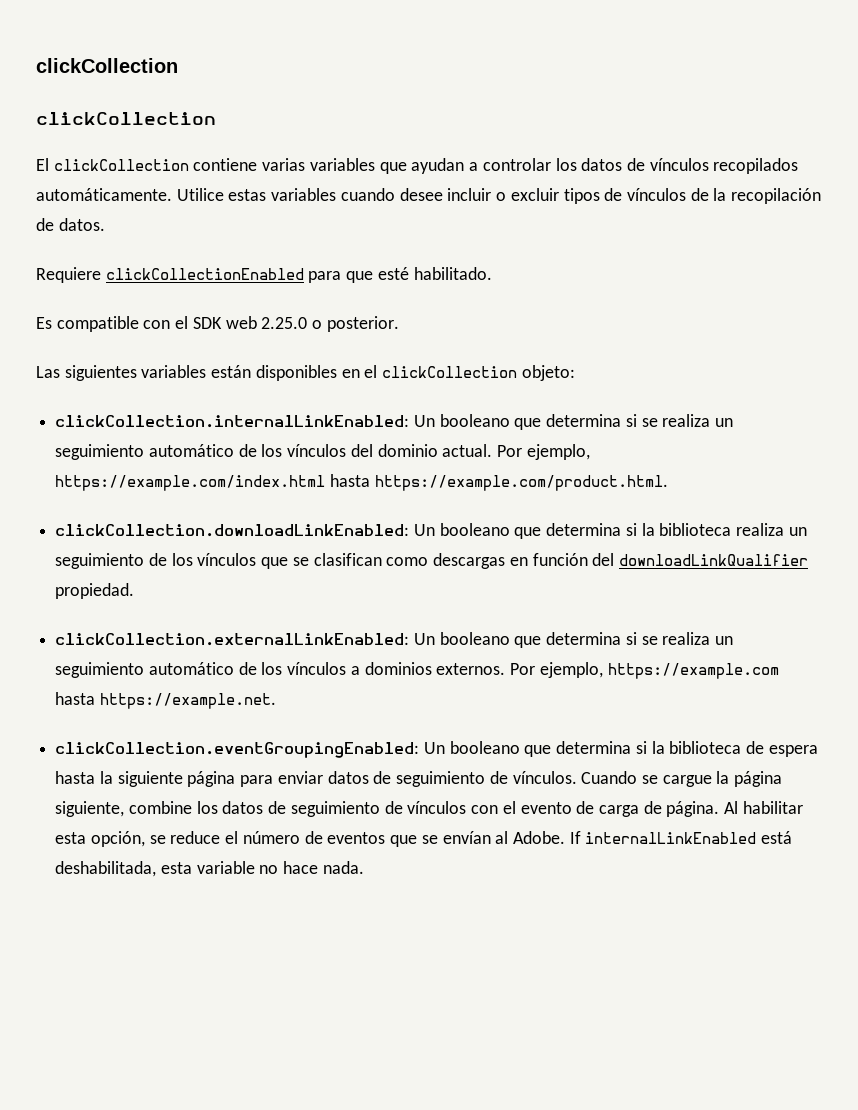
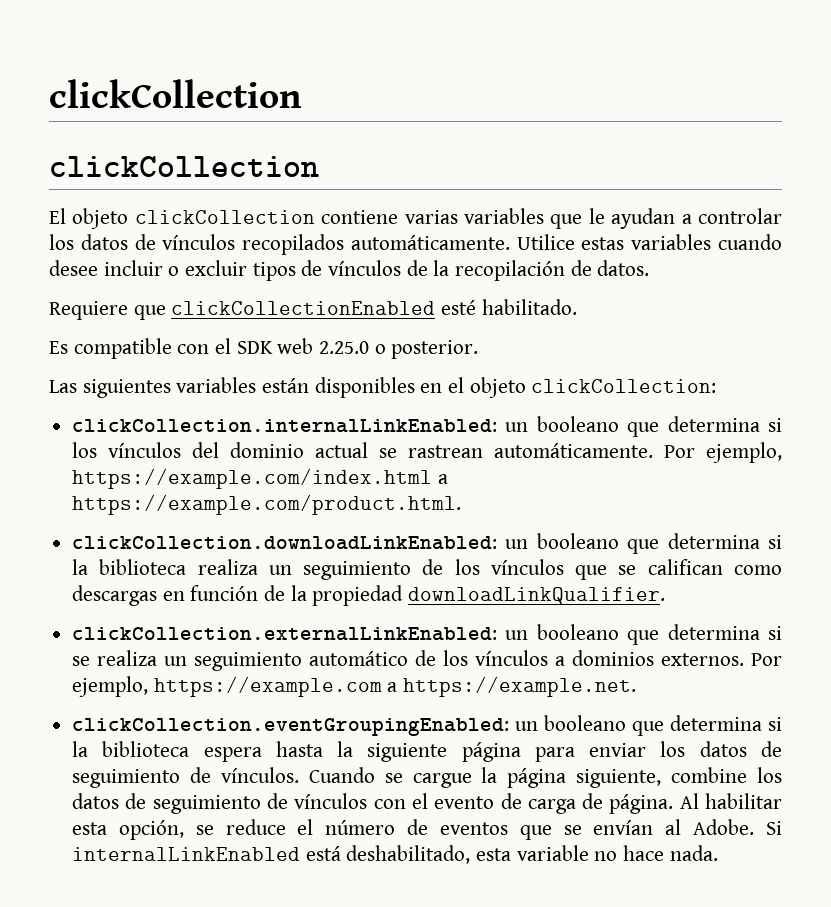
(49, 164) none -> [72,208,129,229] objeto
(407, 168) none -> [588,208,605,224] le
[105,268,374,283] clickCollectionEnabled para que -> [133,301,436,320] que clickCollectionEnabled
[382,365,575,381] clickCollection objeto: -> [469,377,717,398] objeto clickCollection:
[413,414,734,430] [55,444,493,460] Un booleano que determina si se realiza un seguimiento automático de los vínculos del dominio actual. -> [505,416,782,437] [72,442,654,458] un booleano que determina si los vínculos del dominio actual se rastrean automáticamente.
[329,474,370,487] hasta -> [437,474,448,484] a
[413,524,435,536] Un -> [505,539,529,549] un
[313,553,382,566] clasifican -> [647,559,723,575] califican
[592,553,808,566] [55,583,135,599] del downloadLinkQualifier propiedad. -> [264,585,666,606] de la propiedad downloadLinkQualifier.
[413,633,435,645] Un -> [505,630,529,640] un
[55,692,96,705] hasta -> [387,682,398,692] a
[423,741,765,757] Un booleano que determina si la biblioteca de -> [515,715,783,736] [72,741,190,757] un booleano que determina si la biblioteca
(323, 777) none -> [660,741,686,757] los
[569,831,581,844] If -> [765,821,782,835] Si
[55,861,157,877] deshabilitada, -> [346,845,471,864] deshabilitado,

